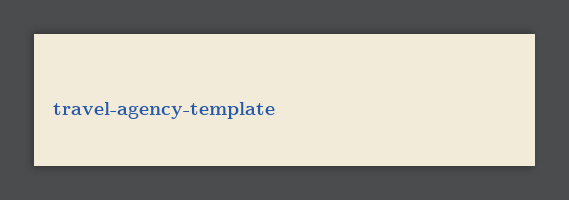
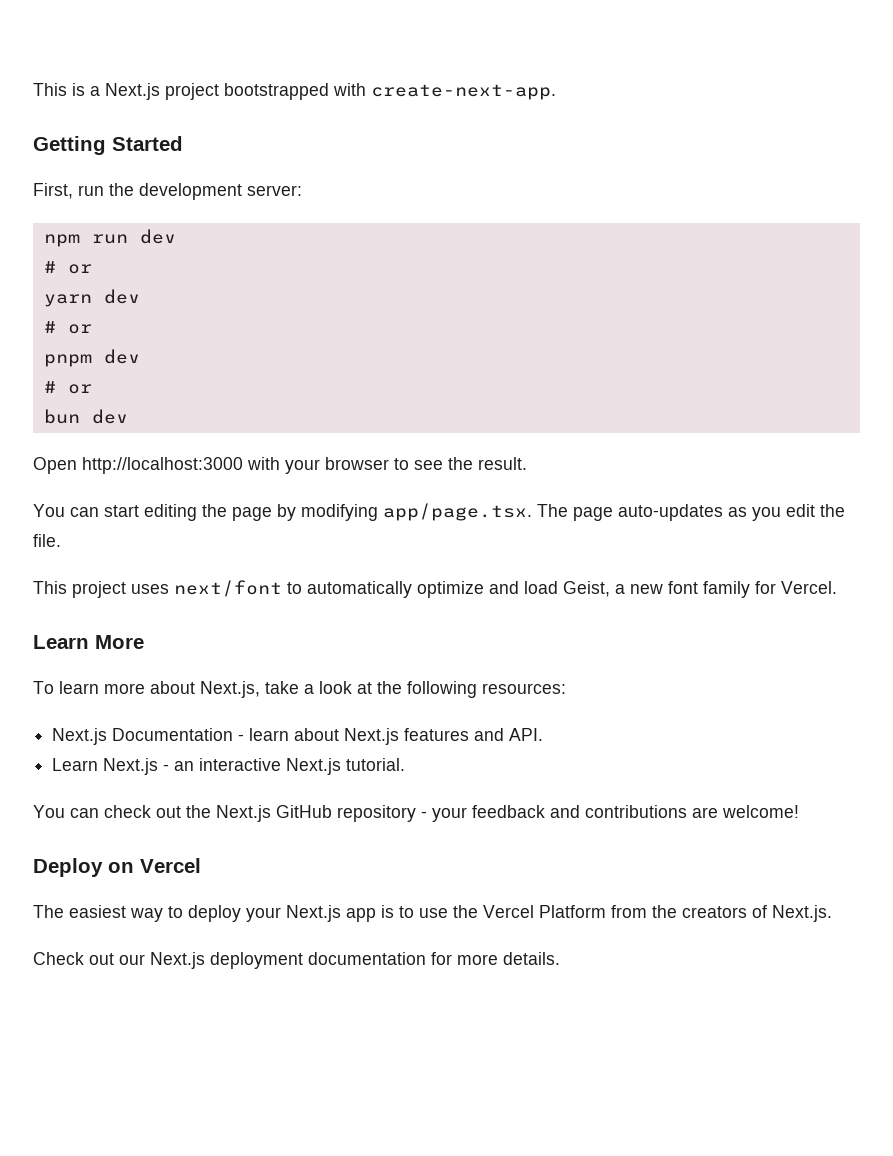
[53,102,275,119] travel-agency-template -> [33,83,556,100] [33,136,183,155] [33,183,302,200] [43,229,176,247] [43,261,92,274] [43,289,140,307] [43,321,92,334] [43,349,140,367] [43,381,92,394] [43,409,128,424] [33,457,527,474] [33,503,845,521] [33,534,61,547] [33,580,837,598] [33,635,144,649] [33,681,566,698] [52,728,544,745] [52,758,406,775] [33,805,799,822] [33,858,201,877] [33,905,832,922] [33,952,560,969] This is a Next.js project bootstrapped with create-next-app. // Getting Started // First, run the development server: // npm run dev // # or // yarn dev // # or // pnpm dev // # or // bun dev // Open http://localhost:3000 with your browser to see the result. // You can start editing the page by modifying app/page.tsx. The page auto-updates as you edit the file. // This project uses next/font to automatically optimize and load Geist, a new font family for Vercel. // Learn More // To learn more about Next.js, take a look at the following resources: // Next.js Documentation - learn about Next.js features and API. // Learn Next.js - an interactive Next.js tutorial. // You can check out the Next.js GitHub repository - your feedback and contributions are welcome! // Deploy on Vercel // The easiest way to deploy your Next.js app is to use the Vercel Platform from the creators of Next.js. // Check out our Next.js deployment documentation for more details.

